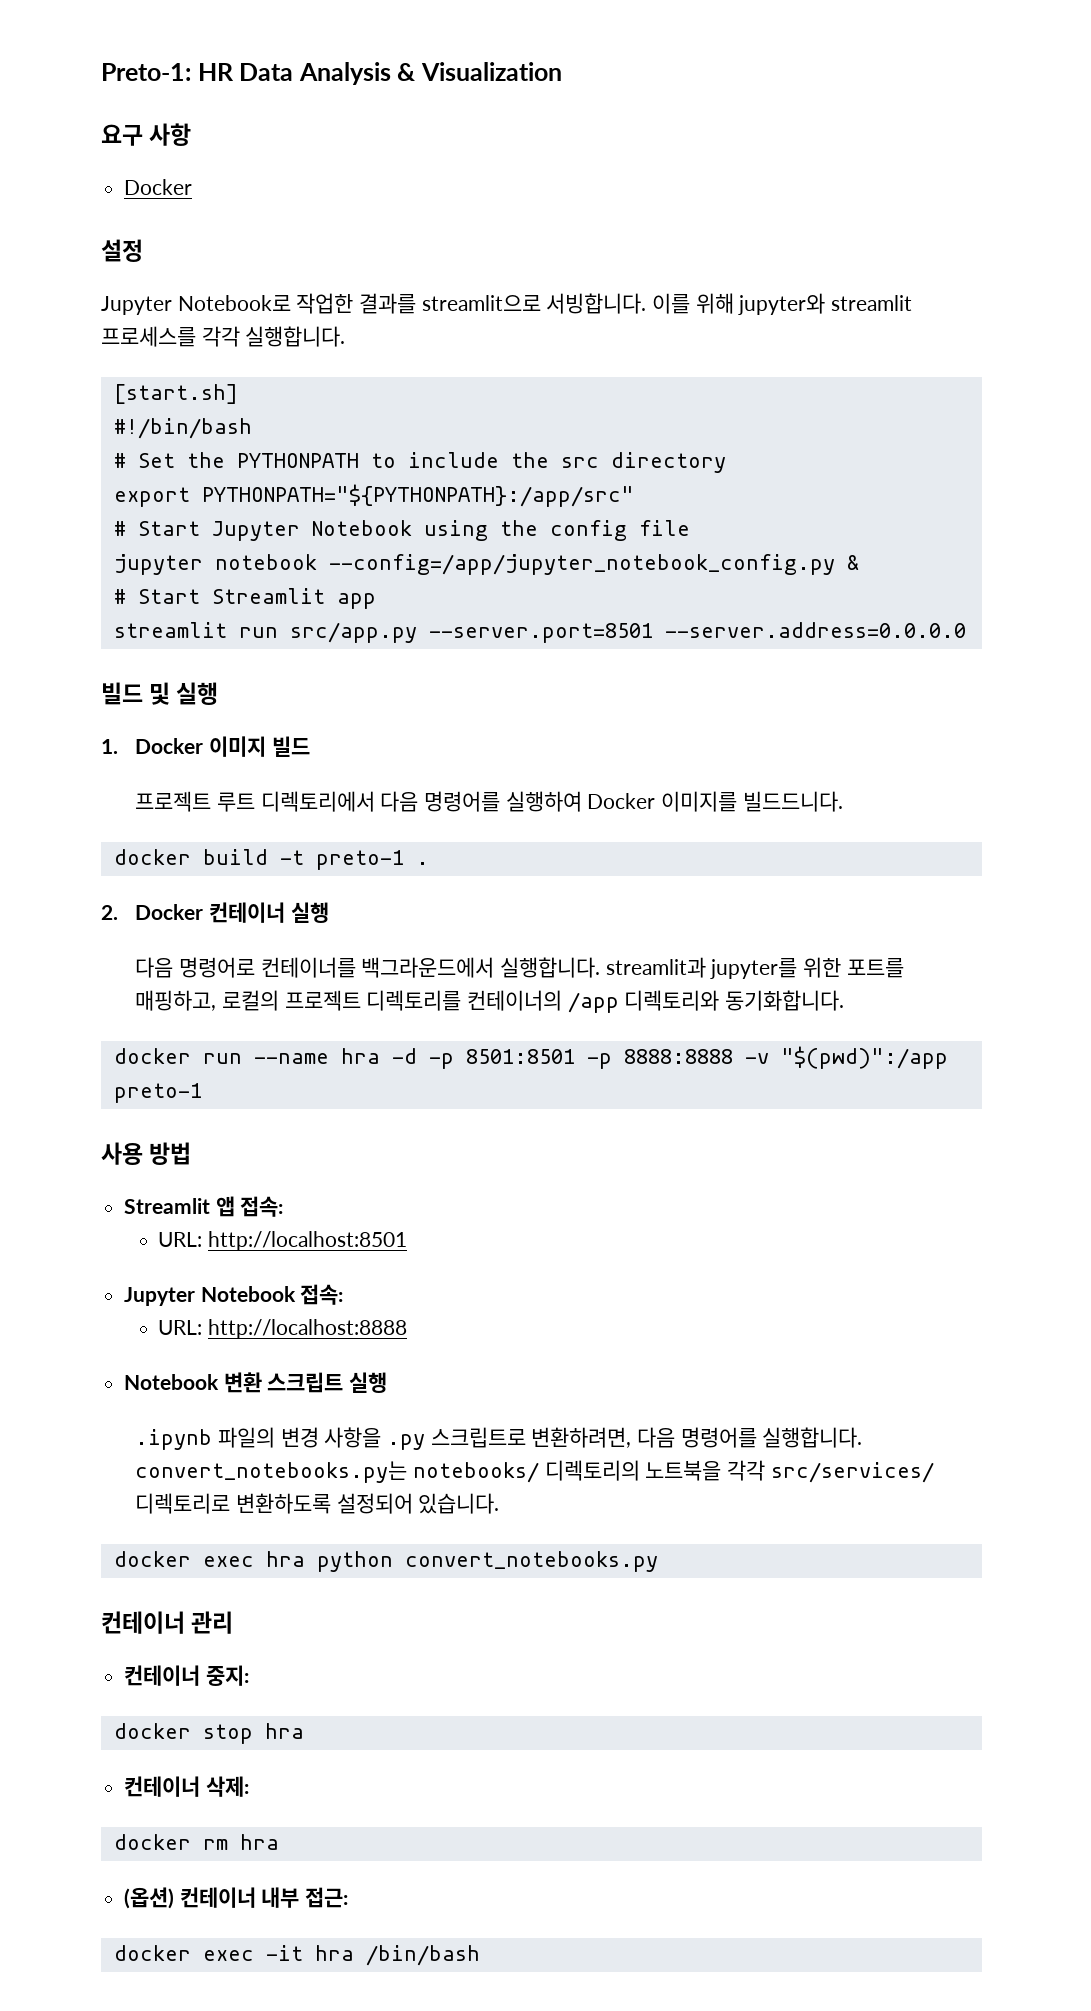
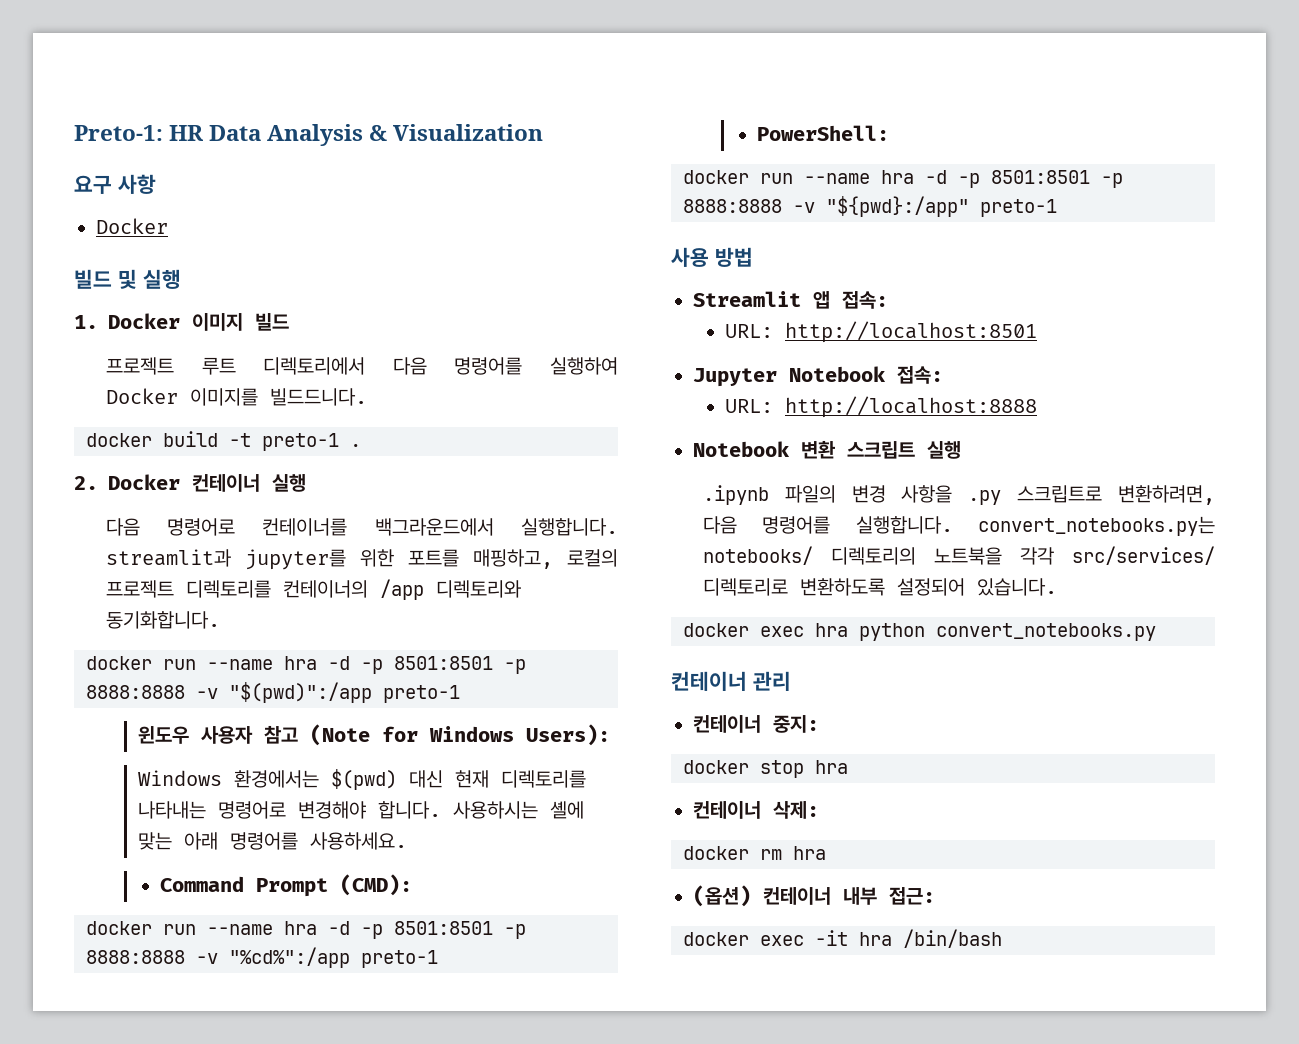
[101,239,143,262] [101,293,913,315] [101,326,346,347] [113,384,238,404] [113,418,252,439] [113,452,726,473] [113,484,634,507] [113,520,690,541] [113,554,859,575] [113,588,376,609] [113,622,966,643] // 설정 // Jupyter Notebook로 작업한 결과를 streamlit으로 서빙합니다. 이를 위해 jupyter와 streamlit 프로세스를 각각 실행합니다. // [start.sh] // #!/bin/bash // # Set the PYTHONPATH to include the src directory // export PYTHONPATH="${PYTHONPATH}:/app/src" // # Start Jupyter Notebook using the config file // jupyter notebook --config=/app/jupyter_notebook_config.py & // # Start Streamlit app // streamlit run src/app.py --server.port=8501 --server.address=0.0.0.0 -> (168, 226) none
(202, 1093) none -> [137,724,610,746] [137,769,586,790] [137,801,584,819] [137,832,407,850] [159,874,412,897] [86,921,526,939] [86,947,438,968] [756,125,889,141] [683,170,1123,188] [683,196,1057,217] // 윈도우 사용자 참고 (Note for Windows Users): // Windows 환경에서는 $(pwd) 대신 현재 디렉토리를 나타내는 명령어로 변경해야 합니다. 사용하시는 셸에 맞는 아래 명령어를 사용하세요. // Command Prompt (CMD): // docker run --name hra -d -p 8501:8501 -p 8888:8888 -v "%cd%":/app preto-1 // PowerShell: // docker run --name hra -d -p 8501:8501 -p 8888:8888 -v "${pwd}:/app" preto-1

